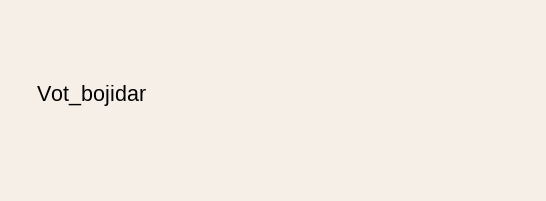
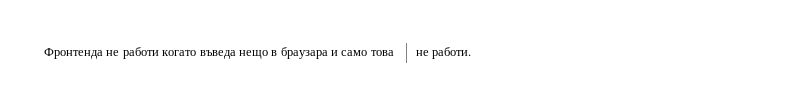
[37,85,146,106] Vot_bojidar -> [44,47,472,59] Фронтенда не работи когато въведа нещо в браузара и само това не работи.

